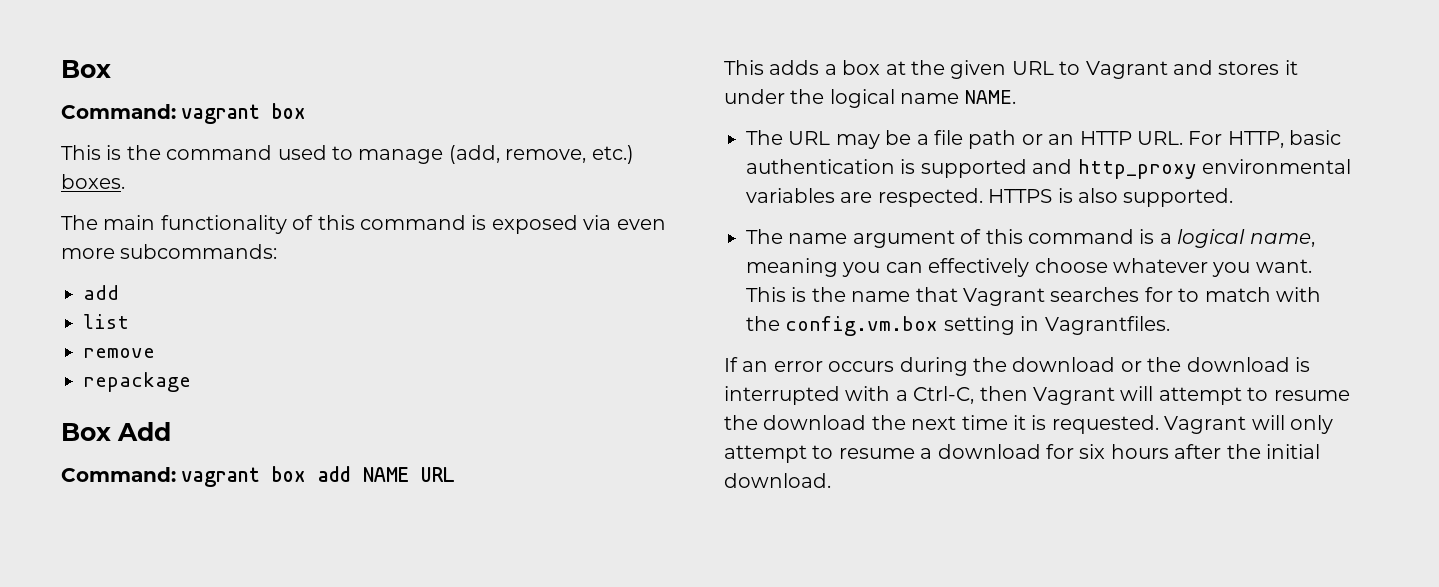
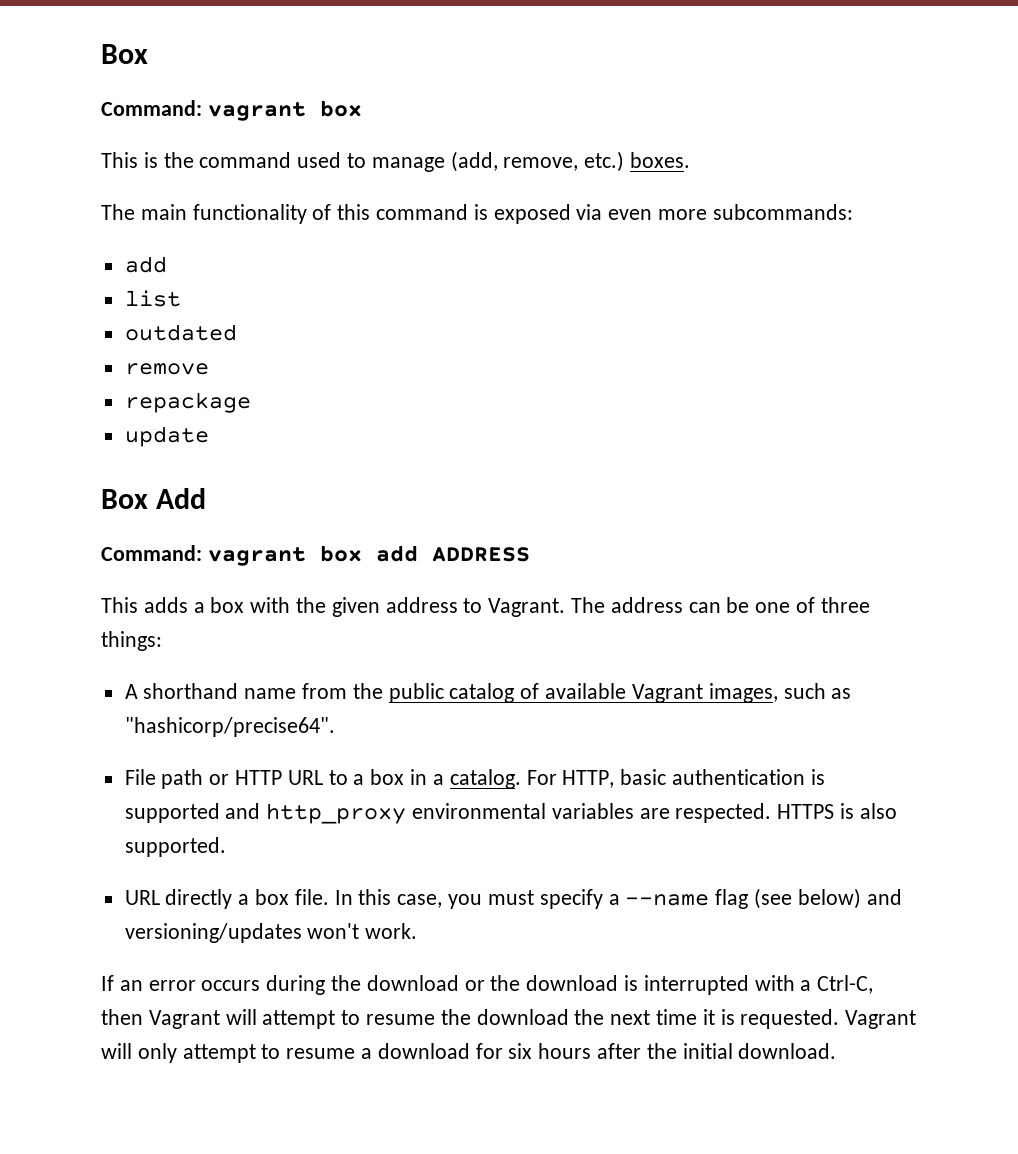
(129, 321) none -> [124,324,237,341] // outdated
(191, 382) none -> [124,426,209,447] // update
[363,467,456,482] NAME URL -> [431,547,530,562] ADDRESS
[885,61,906,75] at -> [250,597,291,613] with
[1011,60,1298,79] [724,89,1016,108] [746,130,1183,149] URL to Vagrant and stores it under the logical name NAME. // The URL may be a file path or an HTTP URL. -> [385,597,870,617] [101,631,162,651] [124,683,852,703] [124,717,335,737] [124,769,521,789] address to Vagrant. The address can be one of three things: // A shorthand name from the public catalog of available Vagrant images, such as "hashicorp/precise64". // File path or HTTP URL to a box in a catalog.
[746,229,1315,248] [746,258,1312,277] [746,287,1321,306] [746,316,1170,336] The name argument of this command is a logical name, meaning you can effectively choose whatever you want. This is the name that Vagrant searches for to match with the config.vm.box setting in Vagrantfiles. -> [124,888,902,909] [124,923,418,943] URL directly a box file. In this case, you must specify a --name flag (see below) and versioning/updates won't work.

